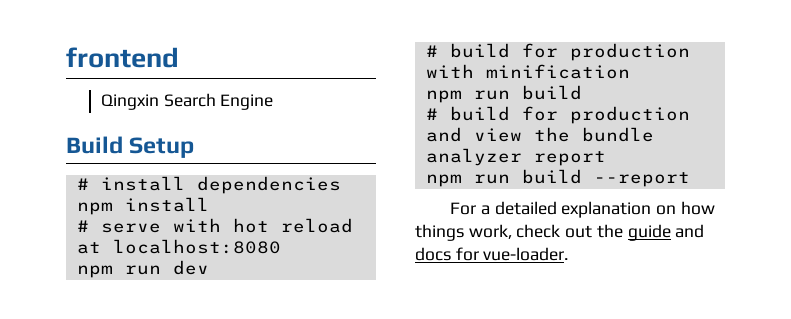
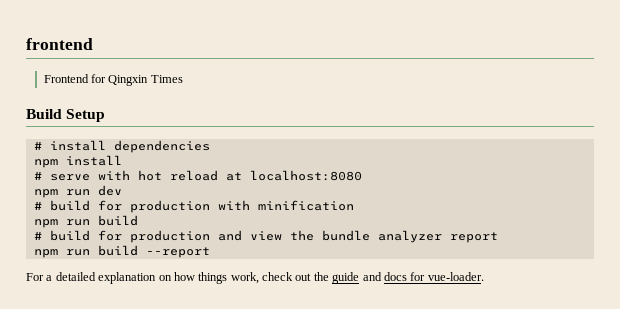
[100,93,274,110] Qingxin Search Engine -> [43,74,183,86] Frontend for Qingxin Times

